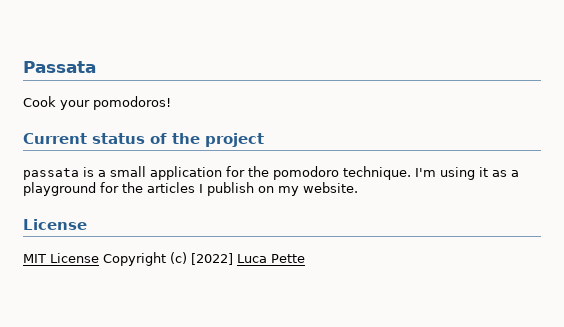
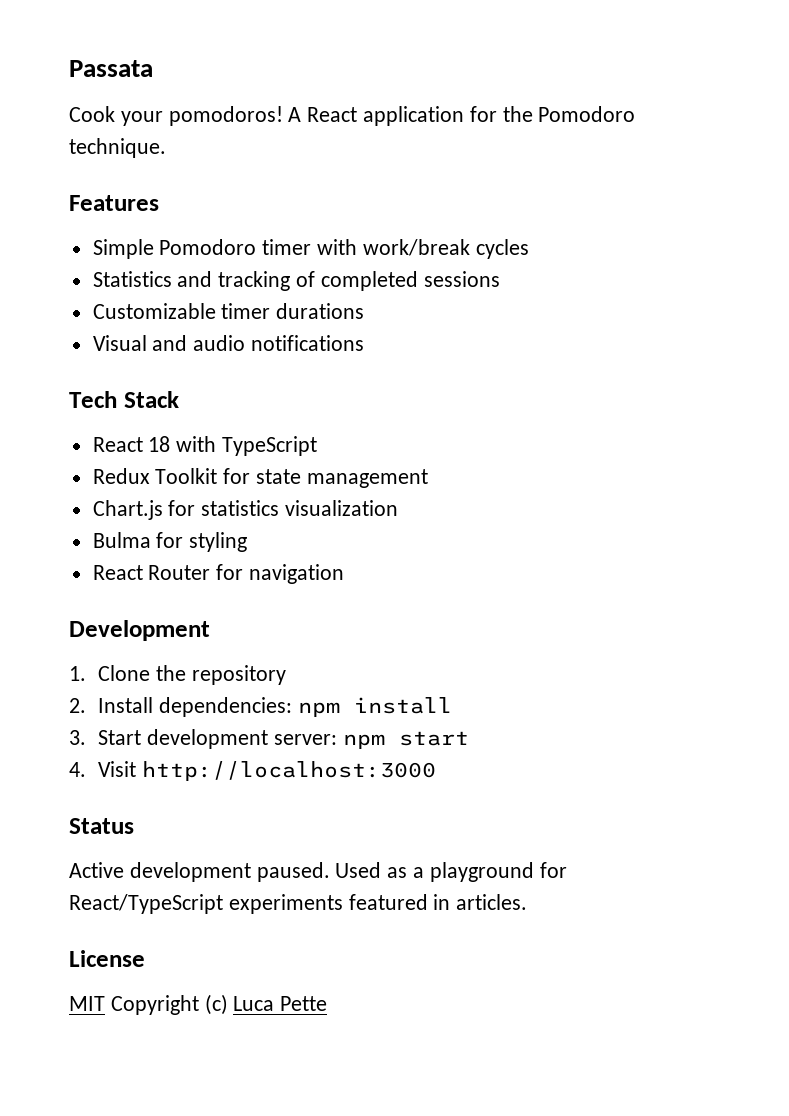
[23,133,264,147] [23,166,146,180] // Current status of the project // passata is a small -> [288,107,358,122] A React
[273,166,339,180] pomodoro -> [538,106,636,122] Pomodoro
[415,167,519,180] [23,182,358,196] I'm using it as a playground for the articles I publish on my website. -> [69,195,159,211] [92,239,529,259] [92,271,500,291] [92,303,365,319] [92,335,365,351] [69,391,179,408] [92,436,318,456] [92,468,428,488] [92,500,399,520] [92,532,248,552] [92,564,345,584] [69,620,210,641] [69,665,286,685] [69,697,452,717] [69,729,469,749] [69,761,436,781] [69,818,134,834] [69,862,567,882] [69,894,528,914] // Features // Simple Pomodoro timer with work/break cycles // Statistics and tracking of completed sessions // Customizable timer durations // Visual and audio notifications // Tech Stack // React 18 with TypeScript // Redux Toolkit for state management // Chart.js for statistics visualization // Bulma for styling // React Router for navigation // Development // 1. Clone the repository // 2. Install dependencies: npm install // 3. Start development server: npm start // 4. Visit http://localhost:3000 // Status // Active development paused. Used as a playground for React/TypeScript experiments featured in articles.
[50,253,99,263] License -> (105, 1003) none
[191,253,233,265] [2022] -> (228, 1004) none

